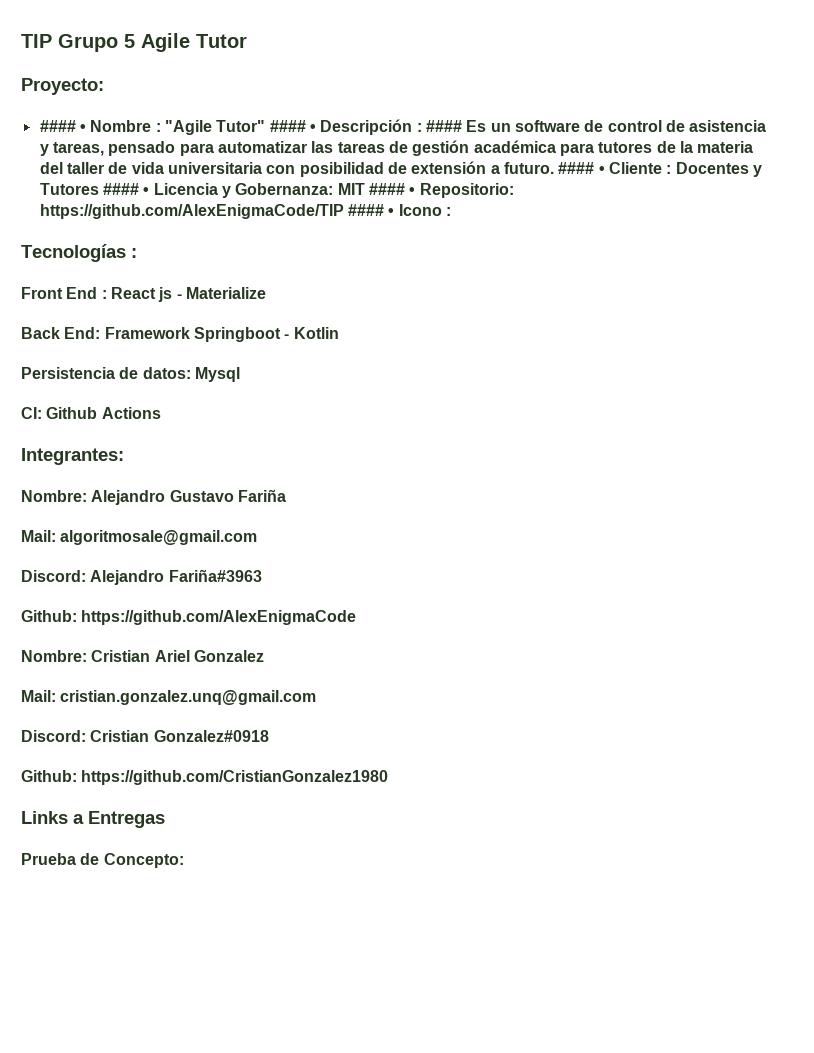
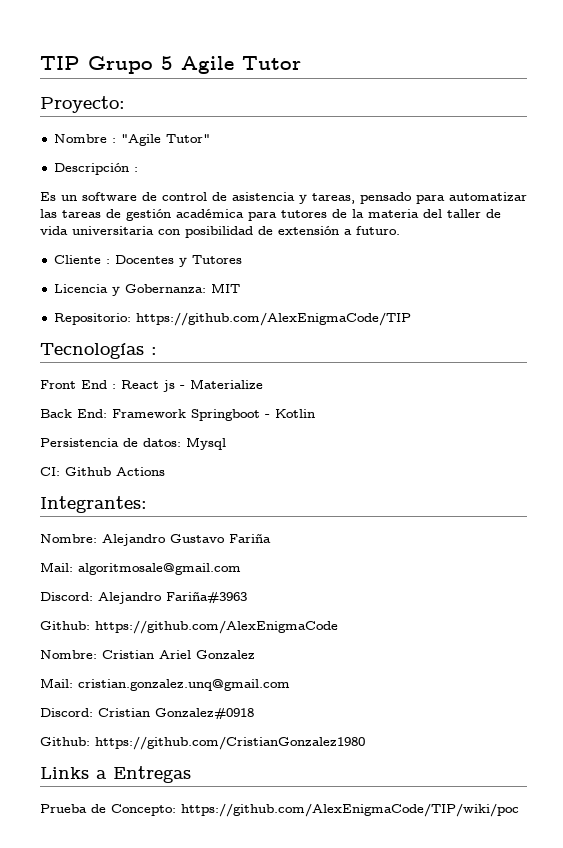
[39,120,87,132] #### • -> (125, 104) none
[269,120,316,132] #### • -> (210, 138) //
[425,120,462,132] #### -> (138, 169) //
[558,162,605,174] #### • -> (400, 230) //
[103,183,150,195] #### • -> (242, 259) //
[368,183,416,195] #### • -> (240, 288) //
[348,204,451,216] #### • Icono : -> (411, 319) none
(184, 860) none -> [181,803,519,817] https://github.com/AlexEnigmaCode/TIP/wiki/poc

